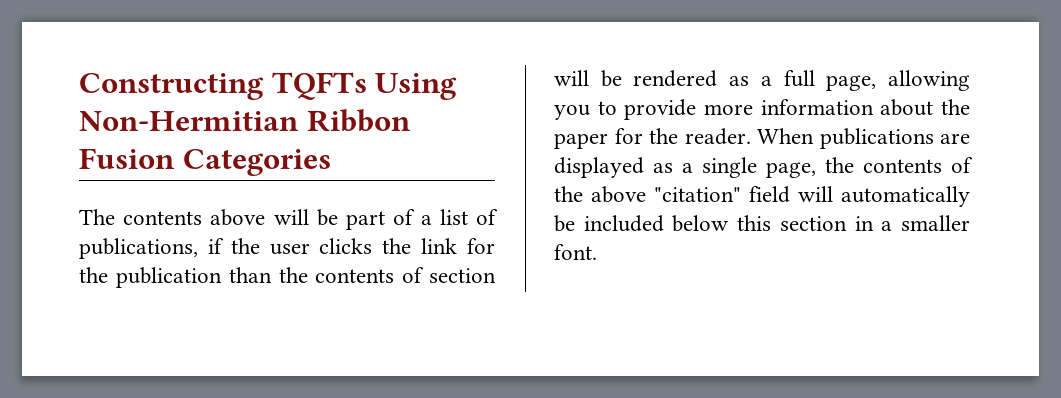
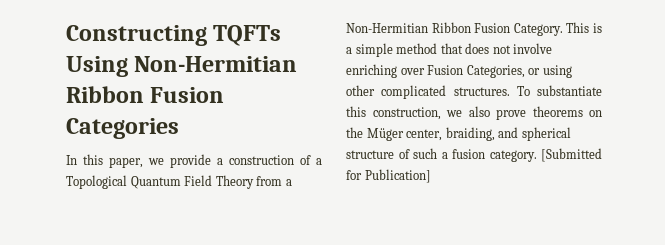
[79,209,499,230] [79,238,495,259] [79,267,496,288] [554,70,970,91] [554,99,970,120] [554,128,970,149] [554,157,973,178] [554,186,970,207] [554,215,970,232] [554,244,597,260] The contents above will be part of a list of publications, if the user clicks the link for the publication than the contents of section will be rendered as a full page, allowing you to provide more information about the paper for the reader. When publications are displayed as a single page, the contents of the above "citation" field will automatically be included below this section in a smaller font. -> [66,154,322,168] [66,175,292,189] [346,22,602,36] [346,43,553,57] [346,64,572,78] [346,85,602,99] [346,106,602,120] [346,127,571,141] [346,148,602,162] [346,169,431,183] In this paper, we provide a construction of a Topological Quantum Field Theory from a Non-Hermitian Ribbon Fusion Category. This is a simple method that does not involve enriching over Fusion Categories, or using other complicated structures. To substantiate this construction, we also prove theorems on the Müger center, braiding, and spherical structure of such a fusion category. [Submitted for Publication]

